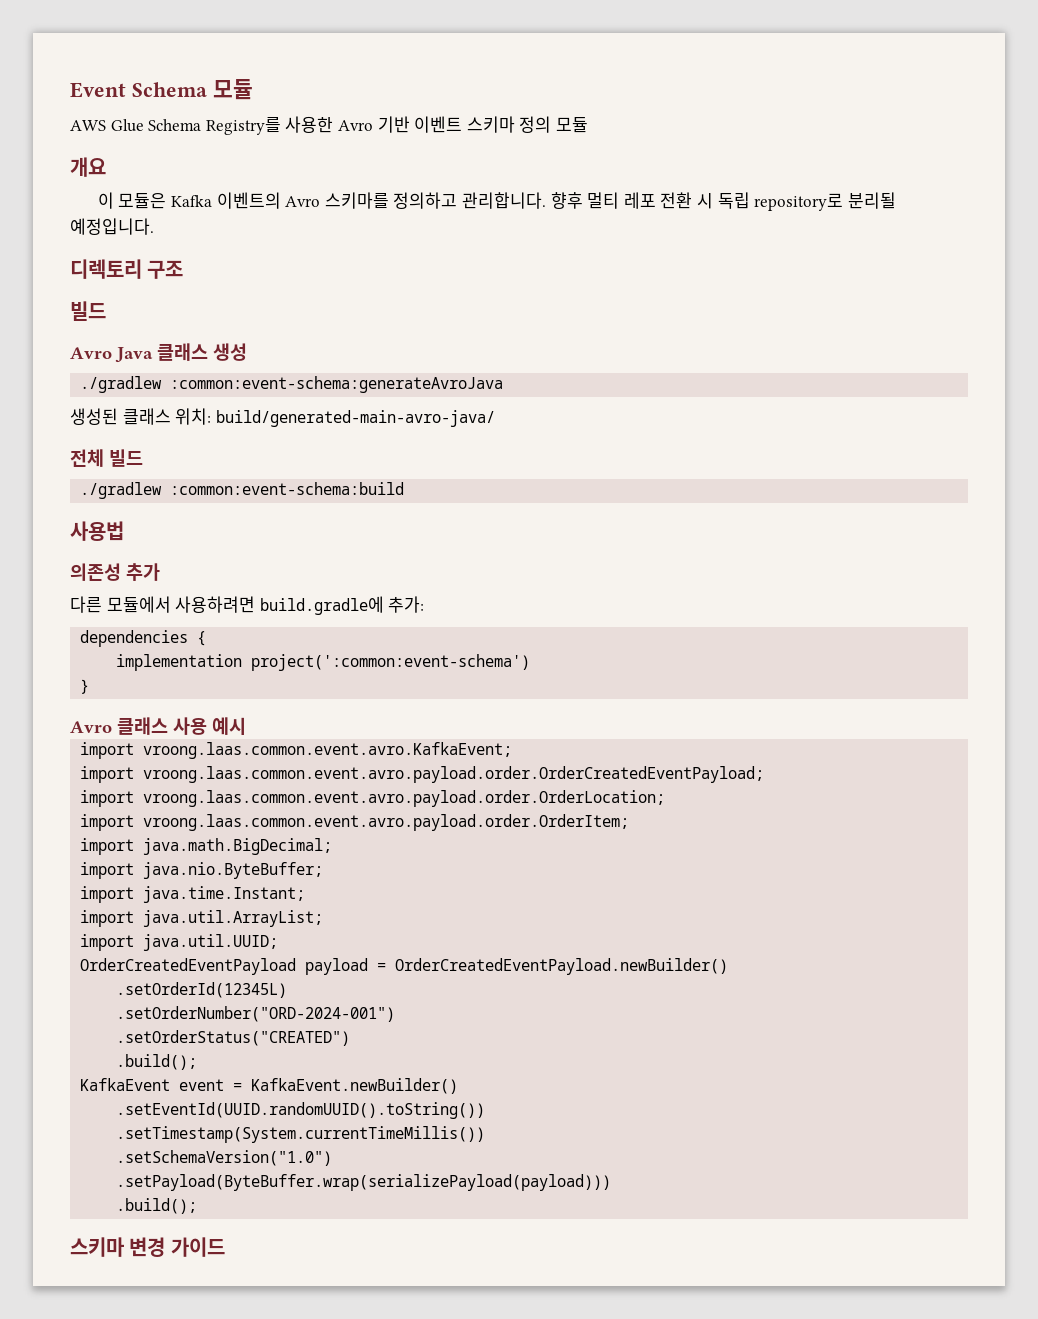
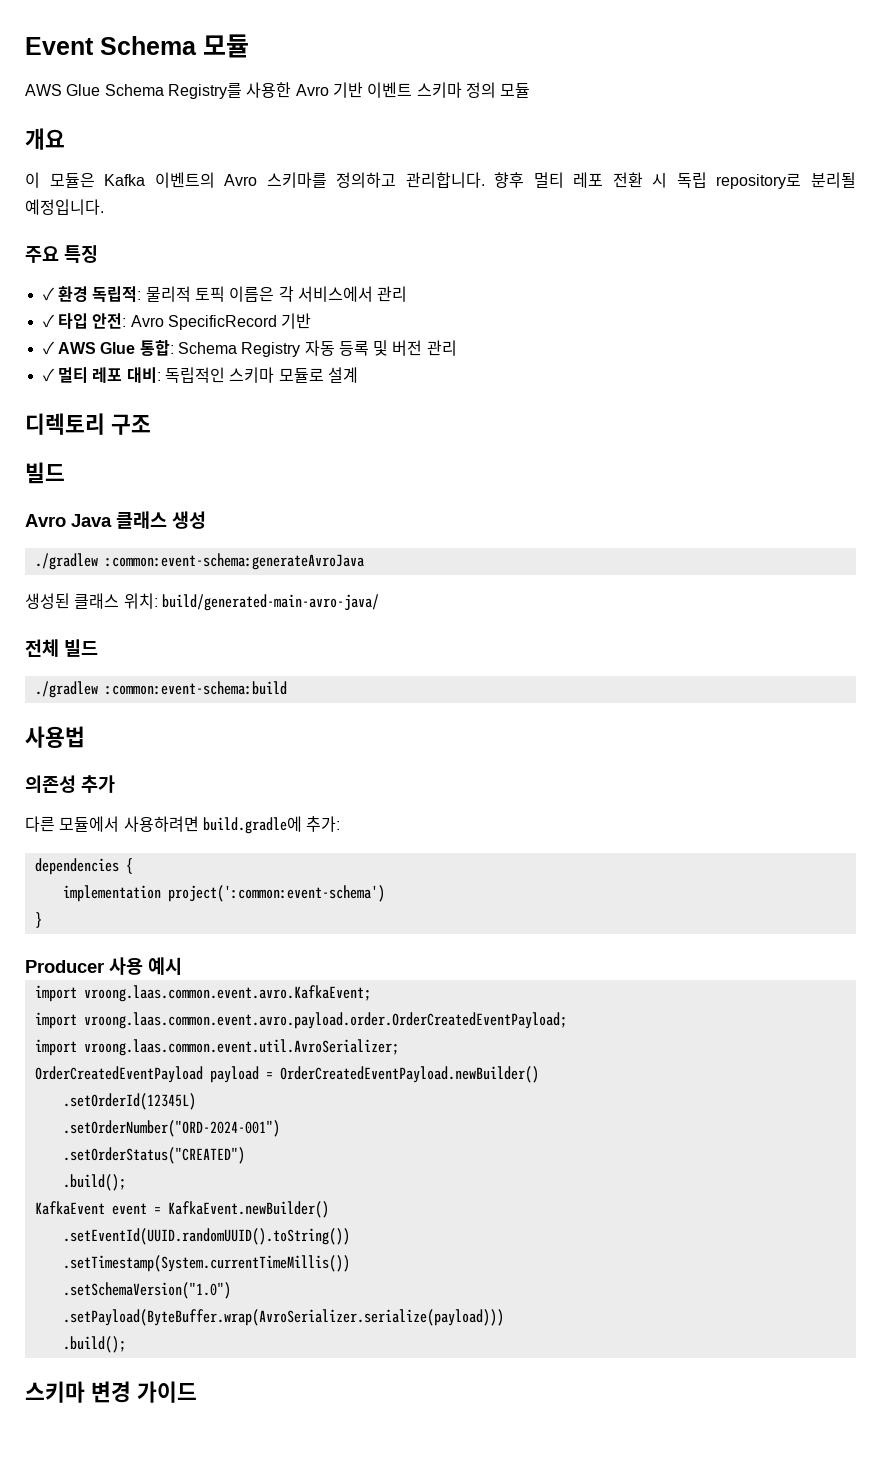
(154, 226) none -> [25,245,98,263] [42,286,408,303] [42,313,312,330] [42,340,457,357] [42,367,358,383] // 주요 특징 // ✓ 환경 독립적: 물리적 토픽 이름은 각 서비스에서 관리 // ✓ 타입 안전: Avro SpecificRecord 기반 // ✓ AWS Glue 통합: Schema Registry 자동 등록 및 버전 관리 // ✓ 멀티 레포 대비: 독립적인 스키마 모듈로 설계
[70,717,168,735] Avro 클래스 -> [25,960,104,973] Producer
[143,790,666,807] [80,814,630,831] [80,838,333,855] [80,862,324,879] [80,886,306,903] [80,910,324,927] [80,934,279,951] vroong.laas.common.event.avro.payload.order.OrderLocation; // import vroong.laas.common.event.avro.payload.order.OrderItem; // import java.math.BigDecimal; // import java.nio.ByteBuffer; // import java.time.Instant; // import java.util.ArrayList; // import java.util.UUID; -> [83,1039,399,1056] vroong.laas.common.event.util.AvroSerializer;
[116,1174,612,1191] .setPayload(ByteBuffer.wrap(serializePayload(payload))) -> [62,1309,504,1326] .setPayload(ByteBuffer.wrap(AvroSerializer.serialize(payload)))

